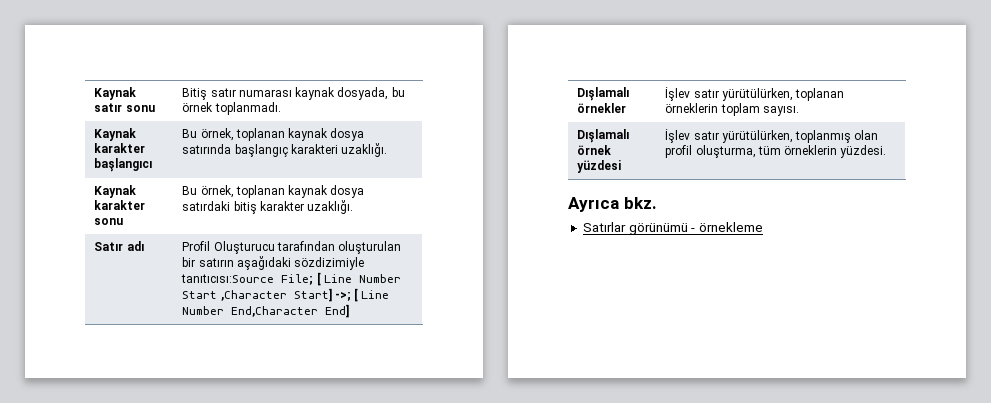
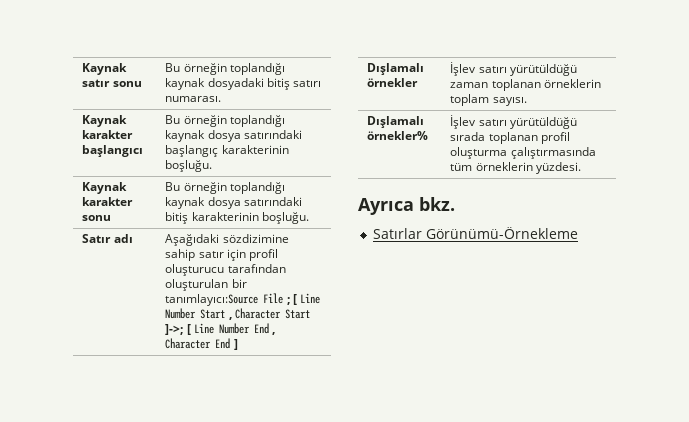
[182,87,405,100] [182,102,281,115] [94,128,137,141] [94,143,146,153] [94,158,153,172] [182,128,365,141] [182,143,388,157] [94,185,137,198] [94,200,146,210] [94,218,124,225] [182,185,365,198] [182,200,354,214] [94,241,144,251] [182,241,402,254] [182,256,365,270] [181,272,401,286] [182,288,390,302] [182,304,350,318] Bitiş satır numarası kaynak dosyada, bu örnek toplanmadı. // Kaynak karakter başlangıcı | Bu örnek, toplanan kaynak dosya satırında başlangıç karakteri uzaklığı. // Kaynak karakter sonu | Bu örnek, toplanan kaynak dosya satırdaki bitiş karakter uzaklığı. // Satır adı | Profil Oluşturucu tarafından oluşturulan bir satırın aşağıdaki sözdizimiyle tanıtıcısı:Source File; [ Line Number Start ,Character Start] ->; [ Line Number End,Character End] -> [165,63,285,75] [165,78,322,90] [165,96,222,102] [82,115,128,127] [82,130,134,139] [82,145,144,157] [165,115,285,127] [165,130,302,142] [165,145,289,157] [165,160,213,172] [82,182,128,194] [82,197,134,206] [82,215,112,221] [165,182,285,194] [165,197,302,209] [165,212,309,224] [82,234,133,243] [165,234,289,246] [165,249,279,261] [165,264,286,276] [165,279,247,291] [165,293,321,306] [165,308,310,320] [165,323,276,335] [165,338,238,350] Bu örneğin toplandığı kaynak dosyadaki bitiş satırı numarası. // Kaynak karakter başlangıcı | Bu örneğin toplandığı kaynak dosya satırındaki başlangıç karakterinin boşluğu. // Kaynak karakter sonu | Bu örneğin toplandığı kaynak dosya satırındaki bitiş karakterinin boşluğu. // Satır adı | Aşağıdaki sözdizimine sahip satır için profil oluşturucu tarafından oluşturulan bir tanımlayıcı:Source File ; [ Line Number Start , Character Start ]->; [ Line Number End , Character End ]
[693,88,793,101] satır yürütülürken, -> [478,64,577,76] [450,82,489,88] satırı yürütüldüğü zaman
[577,145,612,155] [577,160,622,173] [665,129,879,143] [665,145,756,158] örnek yüzdesi | İşlev satır yürütülürken, toplanmış olan profil oluşturma, -> [367,131,429,140] [450,115,577,129] [450,132,570,144] [450,147,596,159] örnekler% | İşlev satırı yürütüldüğü sırada toplanan profil oluşturma çalıştırmasında
[628,222,763,235] görünümü - örnekleme -> [425,227,578,239] Görünümü-Örnekleme

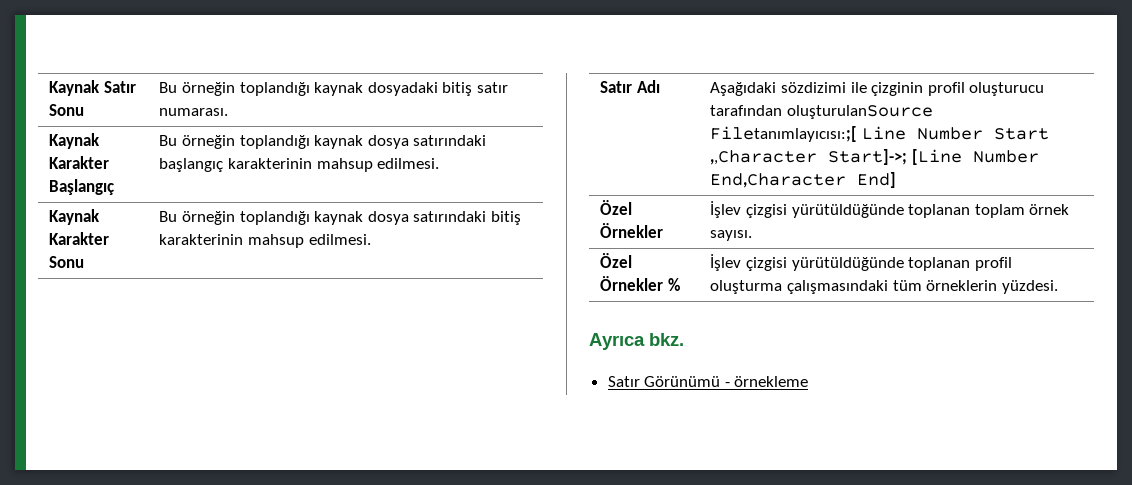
[82,63,128,75] [82,79,142,87] Kaynak satır sonu -> [49,80,137,96] [49,104,85,116] Kaynak Satır Sonu
[293,80,322,87] satırı -> [477,82,509,93] satır
[82,130,134,139] [82,145,144,157] karakter başlangıcı -> [49,156,110,169] [49,179,115,195] Karakter Başlangıç
[165,160,213,172] [82,182,128,194] [82,197,134,206] [82,215,112,221] boşluğu. // Kaynak karakter sonu -> [316,158,440,172] [49,209,101,225] [49,232,110,245] [49,256,85,268] mahsup edilmesi. // Kaynak Karakter Sonu
[261,212,309,224] [82,234,133,243] boşluğu. // Satır adı -> [248,234,371,248] [600,80,661,93] mahsup edilmesi. // Satır Adı
[222,234,289,243] [165,249,279,261] [165,264,286,276] [165,279,247,291] [165,293,321,306] [165,308,310,320] [165,323,276,335] [165,338,238,350] [367,63,425,75] [367,78,419,87] [450,62,577,76] [450,79,601,91] [450,94,527,106] [367,116,425,128] [367,131,429,140] [450,115,577,129] [450,132,486,141] sözdizimine sahip satır için profil oluşturucu tarafından oluşturulan bir tanımlayıcı:Source File ; [ Line Number Start , Character Start ]->; [ Line Number End , Character End ] // Dışlamalı örnekler | İşlev satırı yürütüldüğü zaman toplanan örneklerin toplam sayısı. // Dışlamalı örnekler% | İşlev satırı yürütüldüğü sırada -> [781,82,1045,96] [710,105,934,119] [710,126,1050,142] [710,149,1040,165] [710,172,897,188] [600,200,633,215] [600,223,664,238] [710,201,1070,218] [710,230,753,241] [600,253,633,268] [600,276,681,291] [710,254,904,271] sözdizimi ile çizginin profil oluşturucu tarafından oluşturulanSource Filetanımlayıcısı:;[ Line Number Start ,,Character Start]->; [Line Number End,Character End] // Özel Örnekler | İşlev çizgisi yürütüldüğünde toplanan toplam örnek sayısı. // Özel Örnekler % | İşlev çizgisi yürütüldüğünde
[510,147,596,159] çalıştırmasında -> [787,280,889,294] çalışmasındaki
[372,227,578,239] Satırlar Görünümü-Örnekleme -> [607,376,809,387] Satır Görünümü - örnekleme

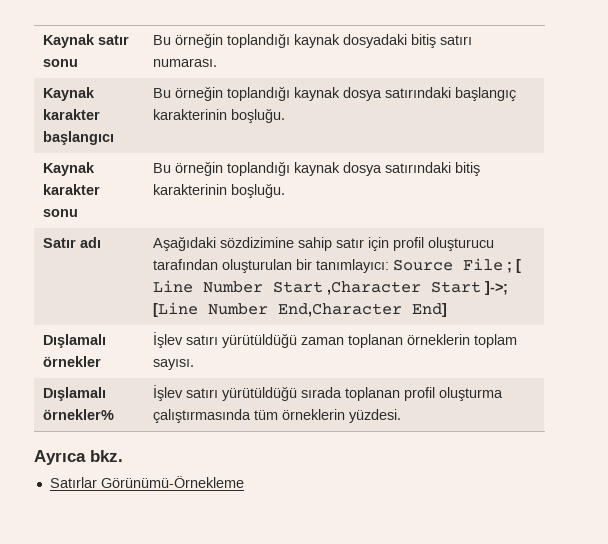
[49,80,137,96] [49,104,85,116] Kaynak Satır Sonu -> [42,34,129,48] [42,59,78,67] Kaynak satır sonu
[477,82,509,93] satır -> [439,35,472,45] satırı
[49,156,110,169] [49,179,115,195] Karakter Başlangıç -> [42,109,100,120] [42,131,114,145] karakter başlangıcı
[316,158,440,172] [49,209,101,225] [49,232,110,245] [49,256,85,268] mahsup edilmesi. // Kaynak Karakter Sonu -> [230,108,285,123] [42,162,95,176] [42,184,100,195] [42,209,78,217] boşluğu. // Kaynak karakter sonu
[248,234,371,248] [600,80,661,93] mahsup edilmesi. // Satır Adı -> [230,183,285,198] [42,237,101,248] boşluğu. // Satır adı
[781,82,1045,96] [710,105,934,119] [710,126,1050,142] [710,149,908,165] sözdizimi ile çizginin profil oluşturucu tarafından oluşturulanSource Filetanımlayıcısı:;[ Line Number Start ,,Character Start]->; -> [219,237,494,251] [152,258,521,273] [152,280,508,295] sözdizimine sahip satır için profil oluşturucu tarafından oluşturulan bir tanımlayıcı: Source File ; [ Line Number Start ,Character Start ]->;
[600,200,633,215] [600,223,664,238] [710,201,1070,218] [710,230,753,241] [600,253,633,268] [600,276,681,291] [710,254,904,271] Özel Örnekler | İşlev çizgisi yürütüldüğünde toplanan toplam örnek sayısı. // Özel Örnekler % | İşlev çizgisi yürütüldüğünde -> [42,334,106,348] [42,356,101,367] [152,332,517,348] [152,359,194,370] [42,387,106,401] [42,409,114,420] [152,385,342,401] Dışlamalı örnekler | İşlev satırı yürütüldüğü zaman toplanan örneklerin toplam sayısı. // Dışlamalı örnekler% | İşlev satırı yürütüldüğü sırada
[787,280,889,294] çalışmasındaki -> [152,409,251,423] çalıştırmasında
[607,376,809,387] Satır Görünümü - örnekleme -> [49,476,244,488] Satırlar Görünümü-Örnekleme

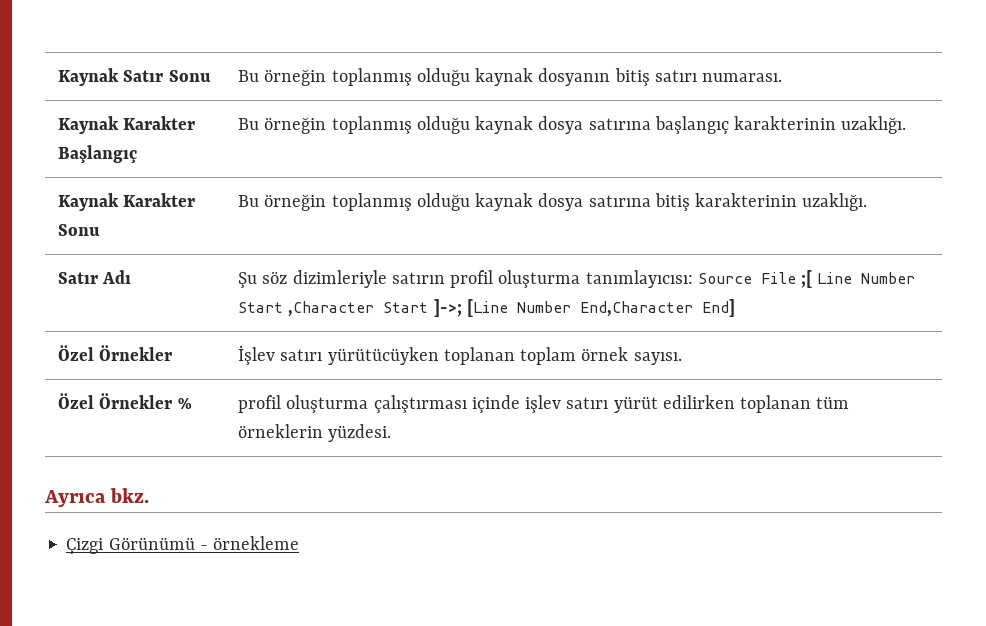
[42,34,129,48] [42,59,78,67] [152,33,407,48] Kaynak satır sonu | Bu örneğin toplandığı kaynak dosyadaki -> [58,68,211,86] [238,68,611,86] Kaynak Satır Sonu | Bu örneğin toplanmış olduğu kaynak dosyanın
[42,109,100,120] [42,131,114,145] [152,86,451,101] karakter başlangıcı | Bu örneğin toplandığı kaynak dosya satırındaki -> [123,116,196,130] [58,145,138,163] [238,116,651,134] Karakter Başlangıç | Bu örneğin toplanmış olduğu kaynak dosya satırına
[230,108,285,123] [42,162,95,176] [42,184,100,195] [42,209,78,217] [152,161,451,176] boşluğu. // Kaynak karakter sonu | Bu örneğin toplandığı kaynak dosya satırındaki -> [841,116,907,134] [58,193,196,211] [58,224,101,236] [238,193,651,211] uzaklığı. // Kaynak Karakter Sonu | Bu örneğin toplanmış olduğu kaynak dosya satırına
[230,183,285,198] [42,237,101,248] [152,236,494,251] [152,258,521,273] boşluğu. // Satır adı | Aşağıdaki sözdizimine sahip satır için profil oluşturucu tarafından oluşturulan bir tanımlayıcı: Source File ; [ -> [802,193,868,211] [58,270,132,284] [238,270,813,288] uzaklığı. // Satır Adı | Şu söz dizimleriyle satırın profil oluşturma tanımlayıcısı: Source File ;[
[42,334,106,348] [42,356,101,367] [152,332,517,348] [152,359,194,370] [42,387,106,401] [42,409,114,420] [152,385,503,401] [152,409,251,423] Dışlamalı örnekler | İşlev satırı yürütüldüğü zaman toplanan örneklerin toplam sayısı. // Dışlamalı örnekler% | İşlev satırı yürütüldüğü sırada toplanan profil oluşturma çalıştırmasında -> [58,345,173,361] [238,345,682,365] [58,393,192,409] [238,395,812,413] Özel Örnekler | İşlev satırı yürütücüyken toplanan toplam örnek sayısı. // Özel Örnekler % | profil oluşturma çalıştırması içinde işlev satırı yürüt edilirken toplanan
[49,476,244,488] Satırlar Görünümü-Örnekleme -> [66,536,300,554] Çizgi Görünümü - örnekleme

